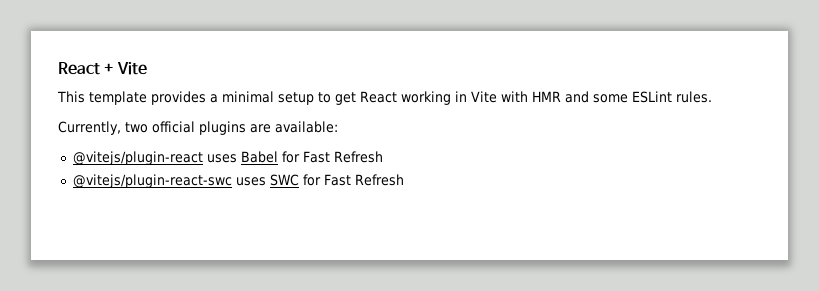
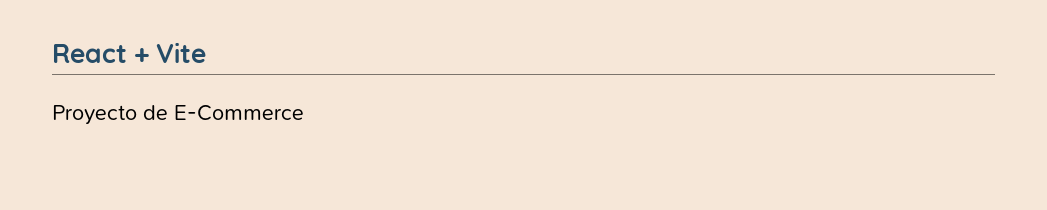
[57,91,712,105] [58,121,338,135] [72,151,383,165] [72,174,404,188] This template provides a minimal setup to get React working in Vite with HMR and some ESLint rules. // Currently, two official plugins are available: // @vitejs/plugin-react uses Babel for Fast Refresh // @vitejs/plugin-react-swc uses SWC for Fast Refresh -> [52,105,304,125] Proyecto de E-Commerce

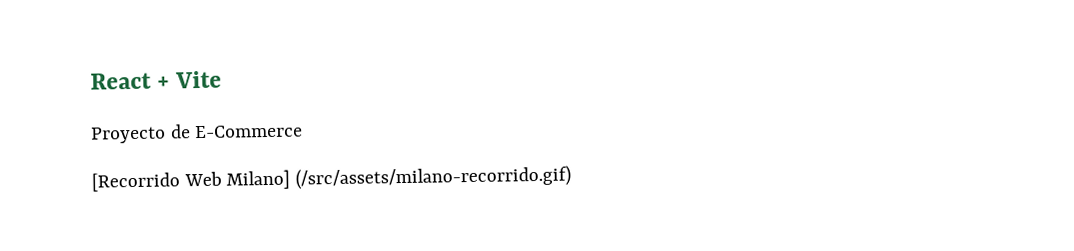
(304, 113) none -> [91,165,572,192] // [Recorrido Web Milano] (/src/assets/milano-recorrido.gif)

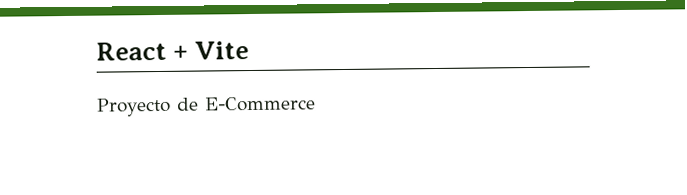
[91,165,572,192] // [Recorrido Web Milano] (/src/assets/milano-recorrido.gif) -> (316, 104) none

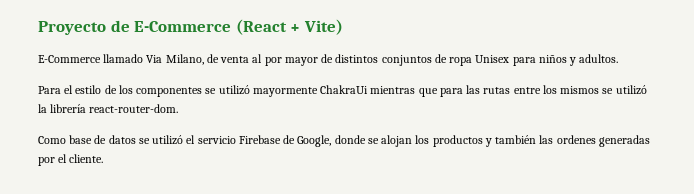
[96,41,250,61] [96,96,316,117] React + Vite // Proyecto de E-Commerce -> [38,19,343,35] [38,54,619,66] [38,85,647,97] [38,104,179,113] [38,135,650,147] [38,154,104,166] Proyecto de E-Commerce (React + Vite) // E-Commerce llamado Via Milano, de venta al por mayor de distintos conjuntos de ropa Unisex para niños y adultos. // Para el estilo de los componentes se utilizó mayormente ChakraUi mientras que para las rutas entre los mismos se utilizó la librería react-router-dom. // Como base de datos se utilizó el servicio Firebase de Google, donde se alojan los productos y también las ordenes generadas por el cliente.

